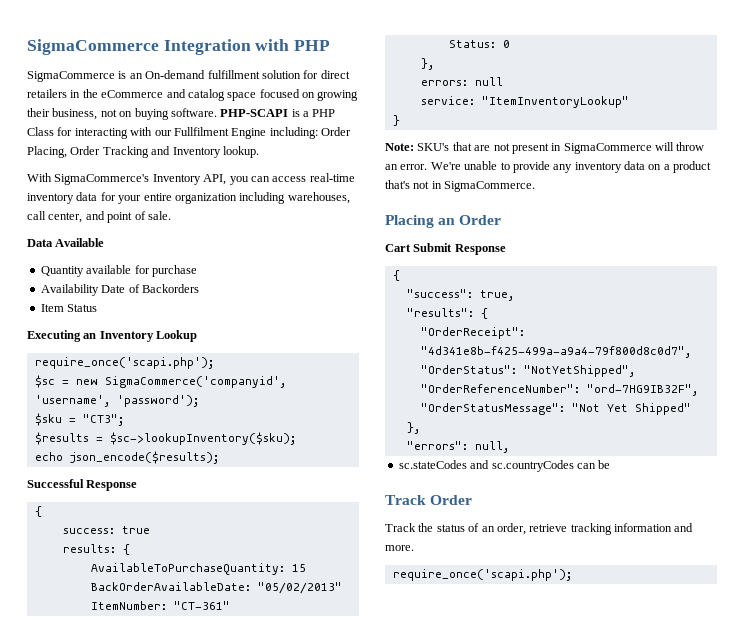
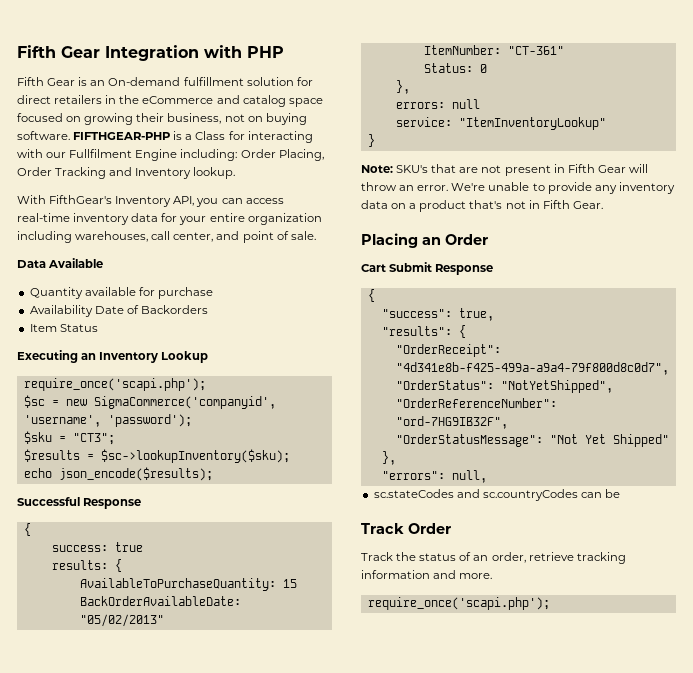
[27,39,159,55] SigmaCommerce -> [17,45,100,58] Fifth Gear
[27,71,115,82] SigmaCommerce -> [17,77,76,86] Fifth Gear
[220,109,289,117] PHP-SCAPI -> [73,132,171,140] FIFTHGEAR-PHP
[312,109,336,117] PHP -> (193, 137) none
[54,174,150,185] SigmaCommerce's -> [49,195,113,204] FifthGear's
[563,143,652,154] SigmaCommerce -> [567,164,626,173] Fifth Gear
[444,181,536,192] SigmaCommerce. -> [542,200,603,209] Fifth Gear.

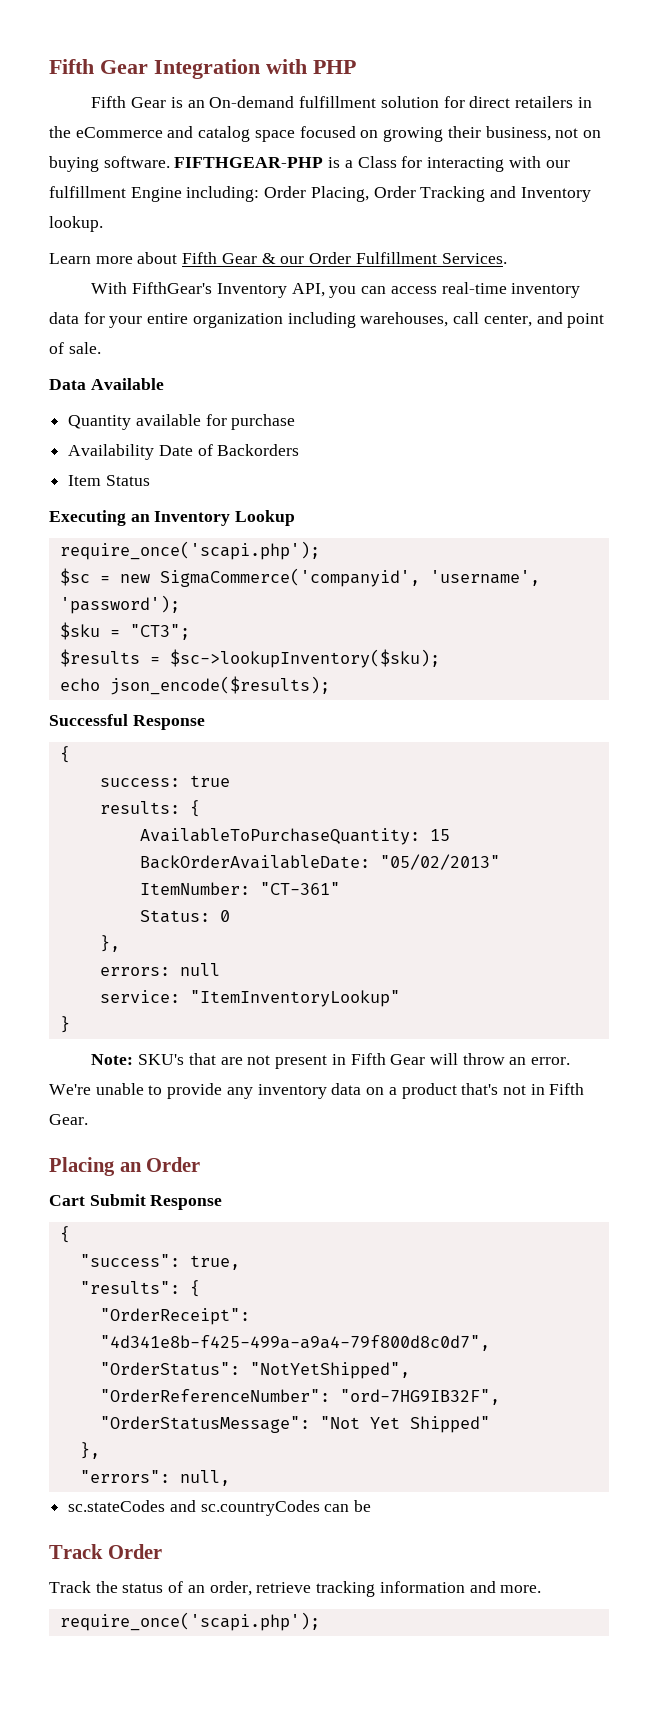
[69,149,133,158] Fullfilment -> [49,186,126,198] fulfillment
(236, 173) none -> [49,252,507,264] // Learn more about Fifth Gear & our Order Fulfillment Services.

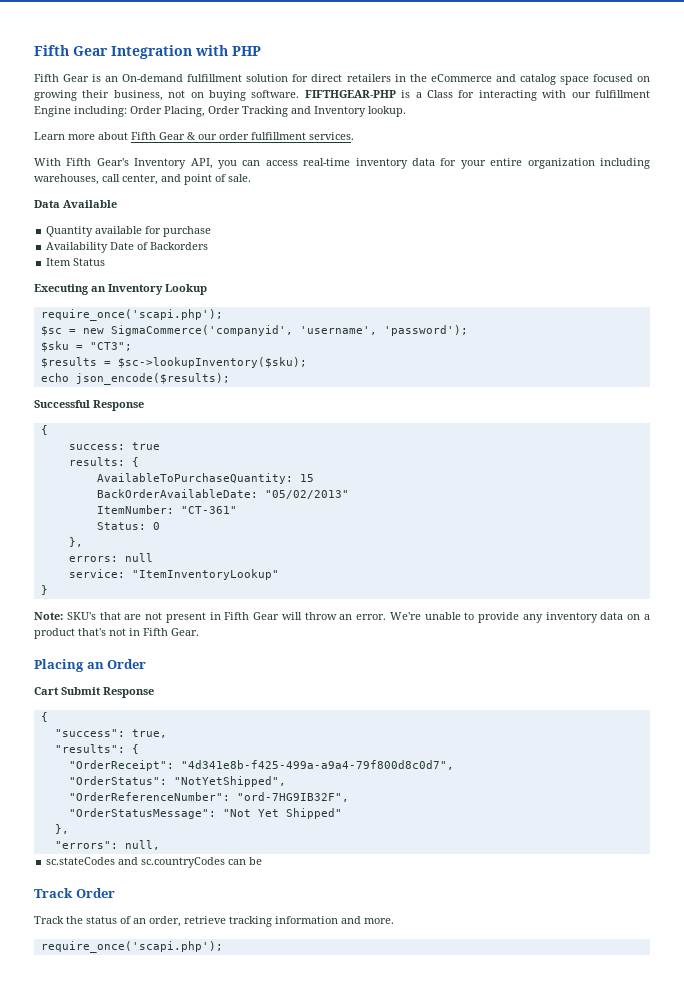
[309,252,507,264] Order Fulfillment Services. -> [219,132,354,140] order fulfillment services.
[132,282,213,294] FifthGear's -> [66,158,129,166] Fifth Gear's

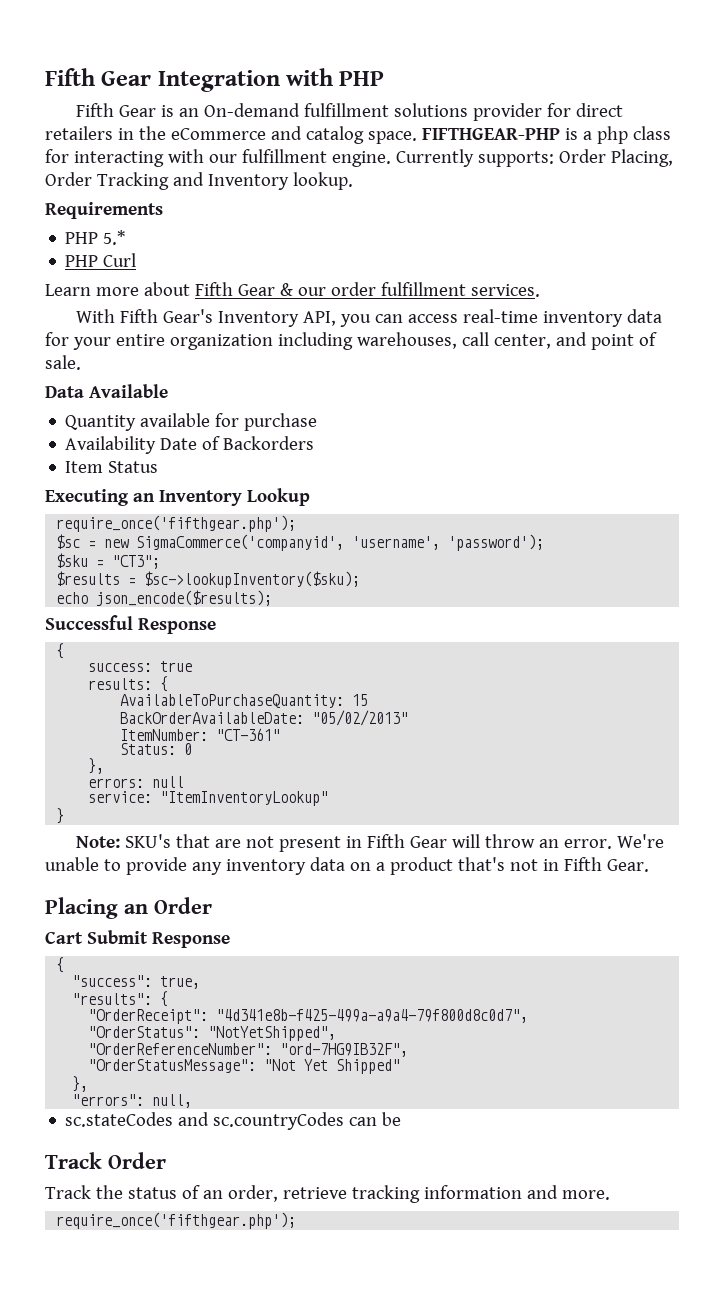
[246,74,289,82] solution -> [394,103,542,121] solutions provider
[559,74,650,85] [34,90,300,101] space focused on growing their business, not on buying software. -> [367,131,417,144] space.
[426,90,453,98] Class -> [596,126,671,144] php class
[34,106,127,117] Engine including: -> [331,149,554,167] engine. Currently supports:
(406, 111) none -> [45,202,163,219] [65,230,126,245] [65,253,137,267] // Requirements // PHP 5.* // PHP Curl
[40,309,223,321] require_once('scapi.php'); -> [56,515,297,532] require_once('fifthgear.php');
[40,941,223,953] require_once('scapi.php'); -> [56,1212,297,1229] require_once('fifthgear.php');

